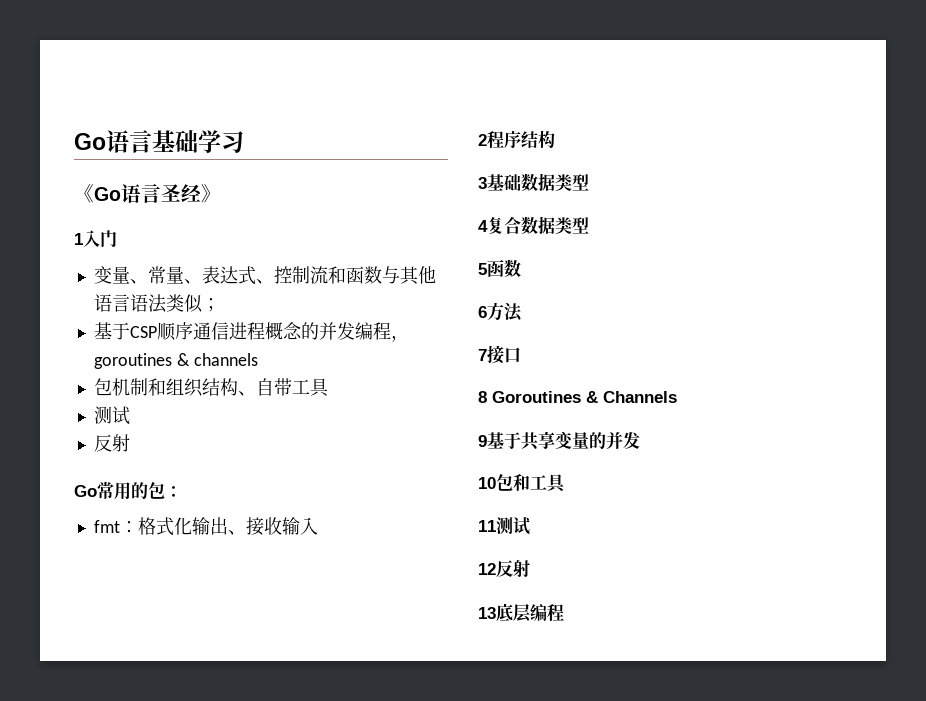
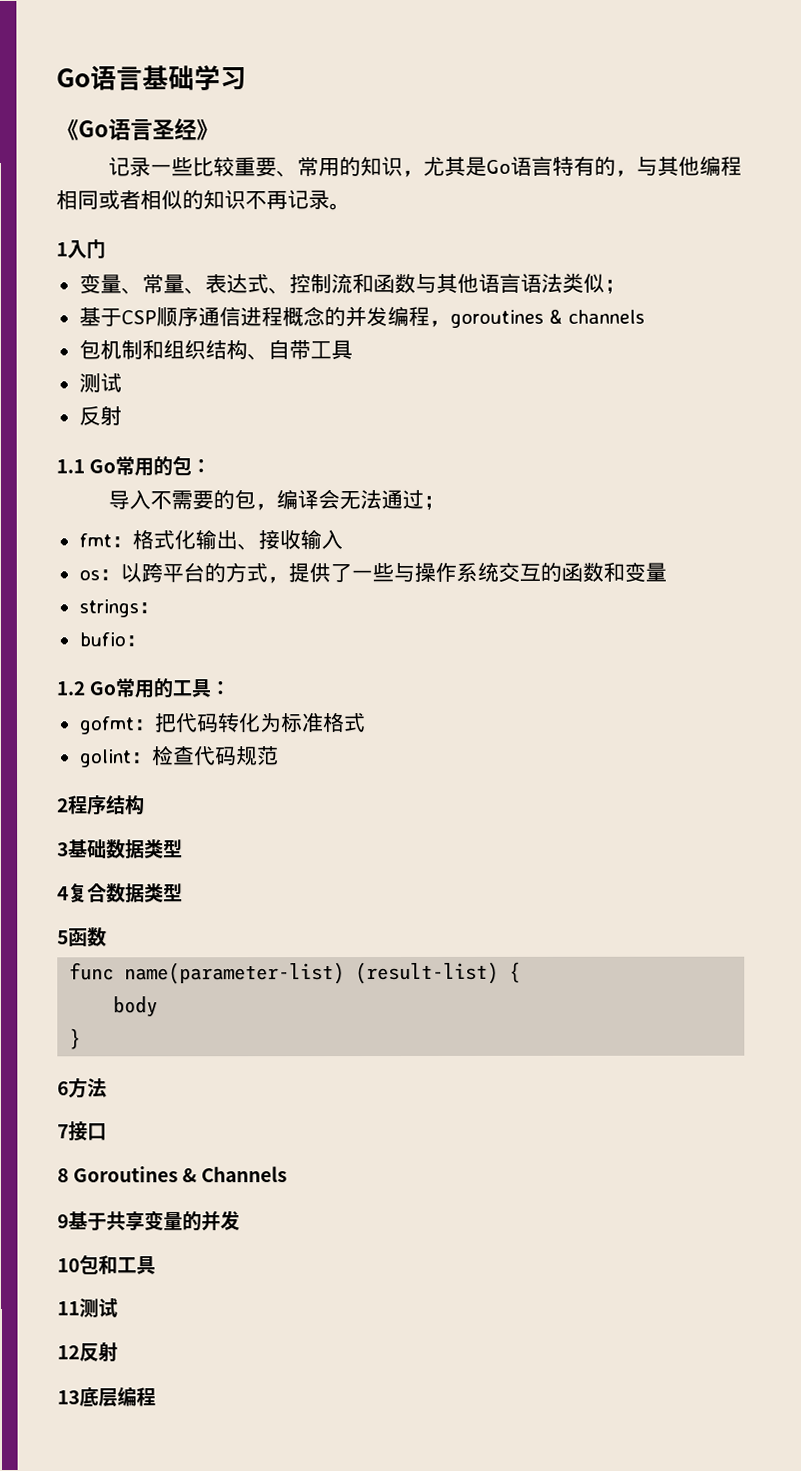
(221, 193) none -> [108,155,743,178] [56,189,351,211] // 记录一些比较重要、常用的知识，尤其是Go语言特有的，与其他编程相同或者相似的知识不再记录。
(130, 443) none -> [56,459,85,474] 1.1
(182, 491) none -> [108,489,446,511] // 导入不需要的包，编译会无法通过；
(318, 526) none -> [78,561,667,584] [78,599,160,618] [78,632,147,647] [56,678,231,699] [78,712,365,735] [79,745,279,768] // os：以跨平台的方式，提供了一些与操作系统交互的函数和变量 // strings： // bufio： // 1.2 Go常用的工具： // gofmt：把代码转化为标准格式 // golint：检查代码规范
(521, 268) none -> [69,961,522,985] [113,996,159,1018] [69,1028,82,1050] // func name(parameter-list) (result-list) { // body // }

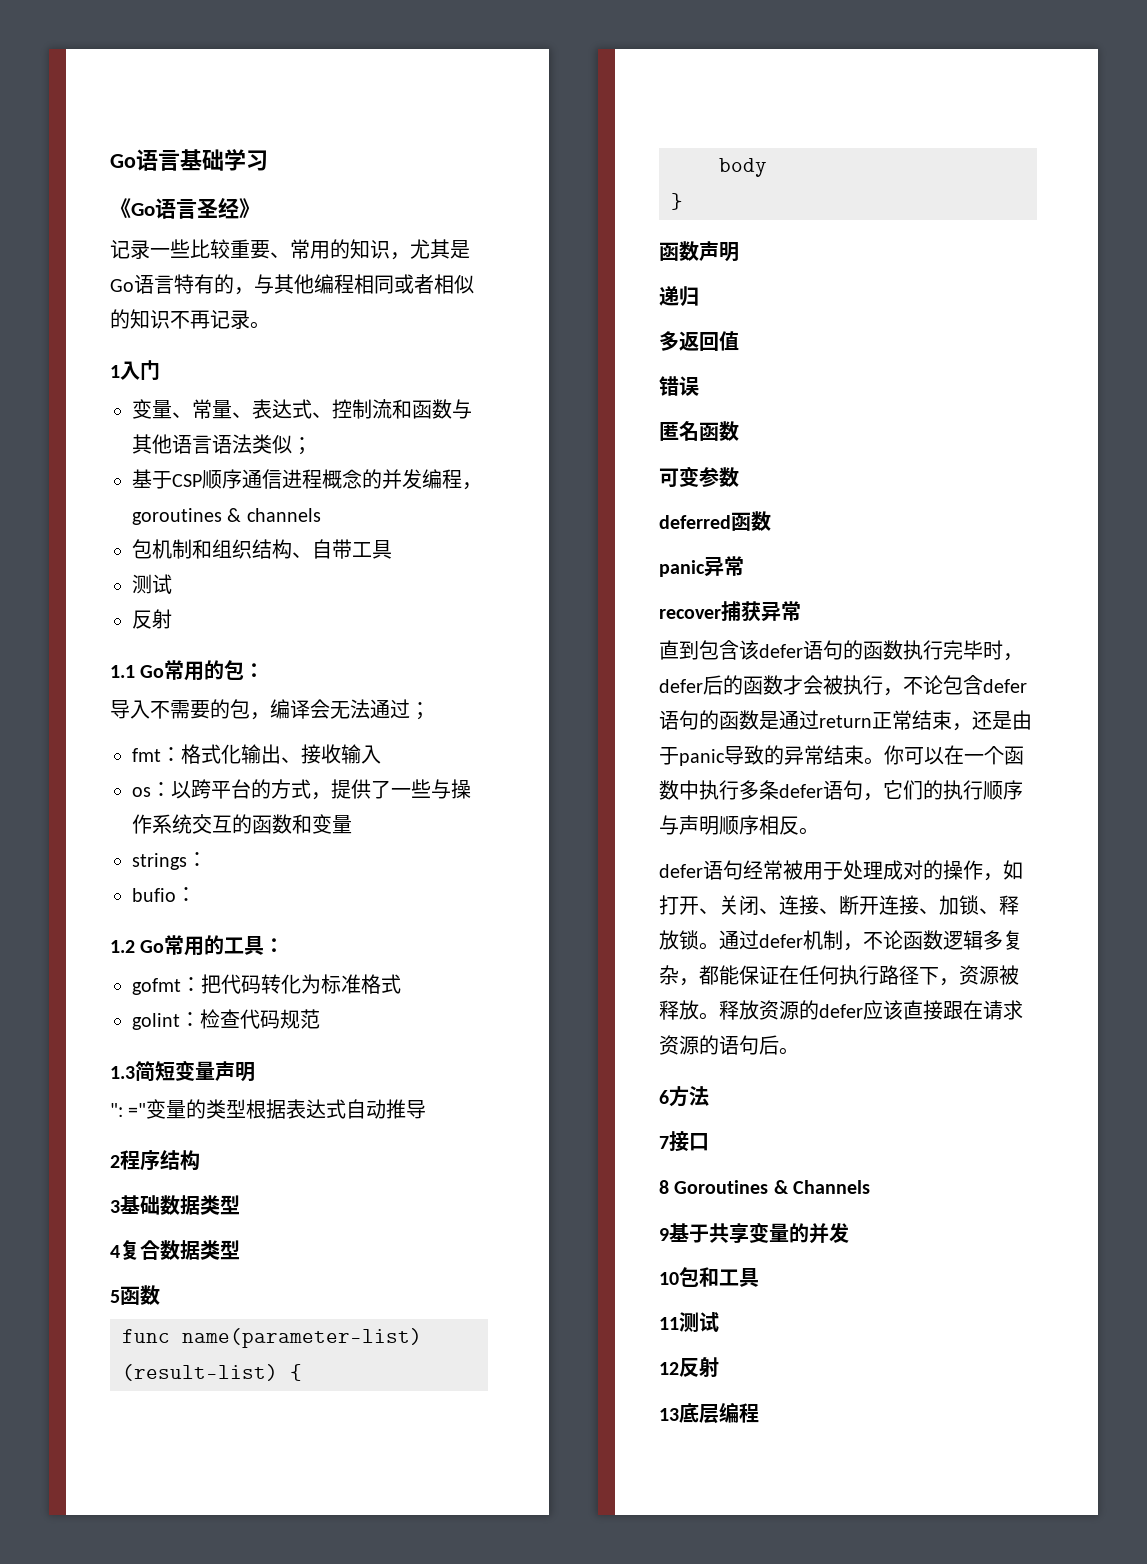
(279, 756) none -> [110,1060,255,1082] [110,1099,427,1119] // 1.3简短变量声明 // ": ="变量的类型根据表达式自动推导
(82, 1039) none -> [659,241,739,262] [659,286,699,307] [659,331,739,351] [659,376,699,396] [659,421,739,441] [659,466,739,487] [659,511,771,531] [659,556,744,577] [659,601,801,622] [659,640,1023,661] [659,675,1027,696] [659,710,1032,731] [659,745,1024,766] [659,780,1023,801] [659,815,819,835] [659,860,1023,881] [659,895,1019,916] [659,930,1023,951] [659,965,1019,986] [659,1000,1023,1020] [659,1035,799,1055] // 函数声明 // 递归 // 多返回值 // 错误 // 匿名函数 // 可变参数 // deferred函数 // panic异常 // recover捕获异常 // 直到包含该defer语句的函数执行完毕时，defer后的函数才会被执行，不论包含defer语句的函数是通过return正常结束，还是由于panic导致的异常结束。你可以在一个函数中执行多条defer语句，它们的执行顺序与声明顺序相反。 // defer语句经常被用于处理成对的操作，如打开、关闭、连接、断开连接、加锁、释放锁。通过defer机制，不论函数逻辑多复杂，都能保证在任何执行路径下，资源被释放。释放资源的defer应该直接跟在请求资源的语句后。

